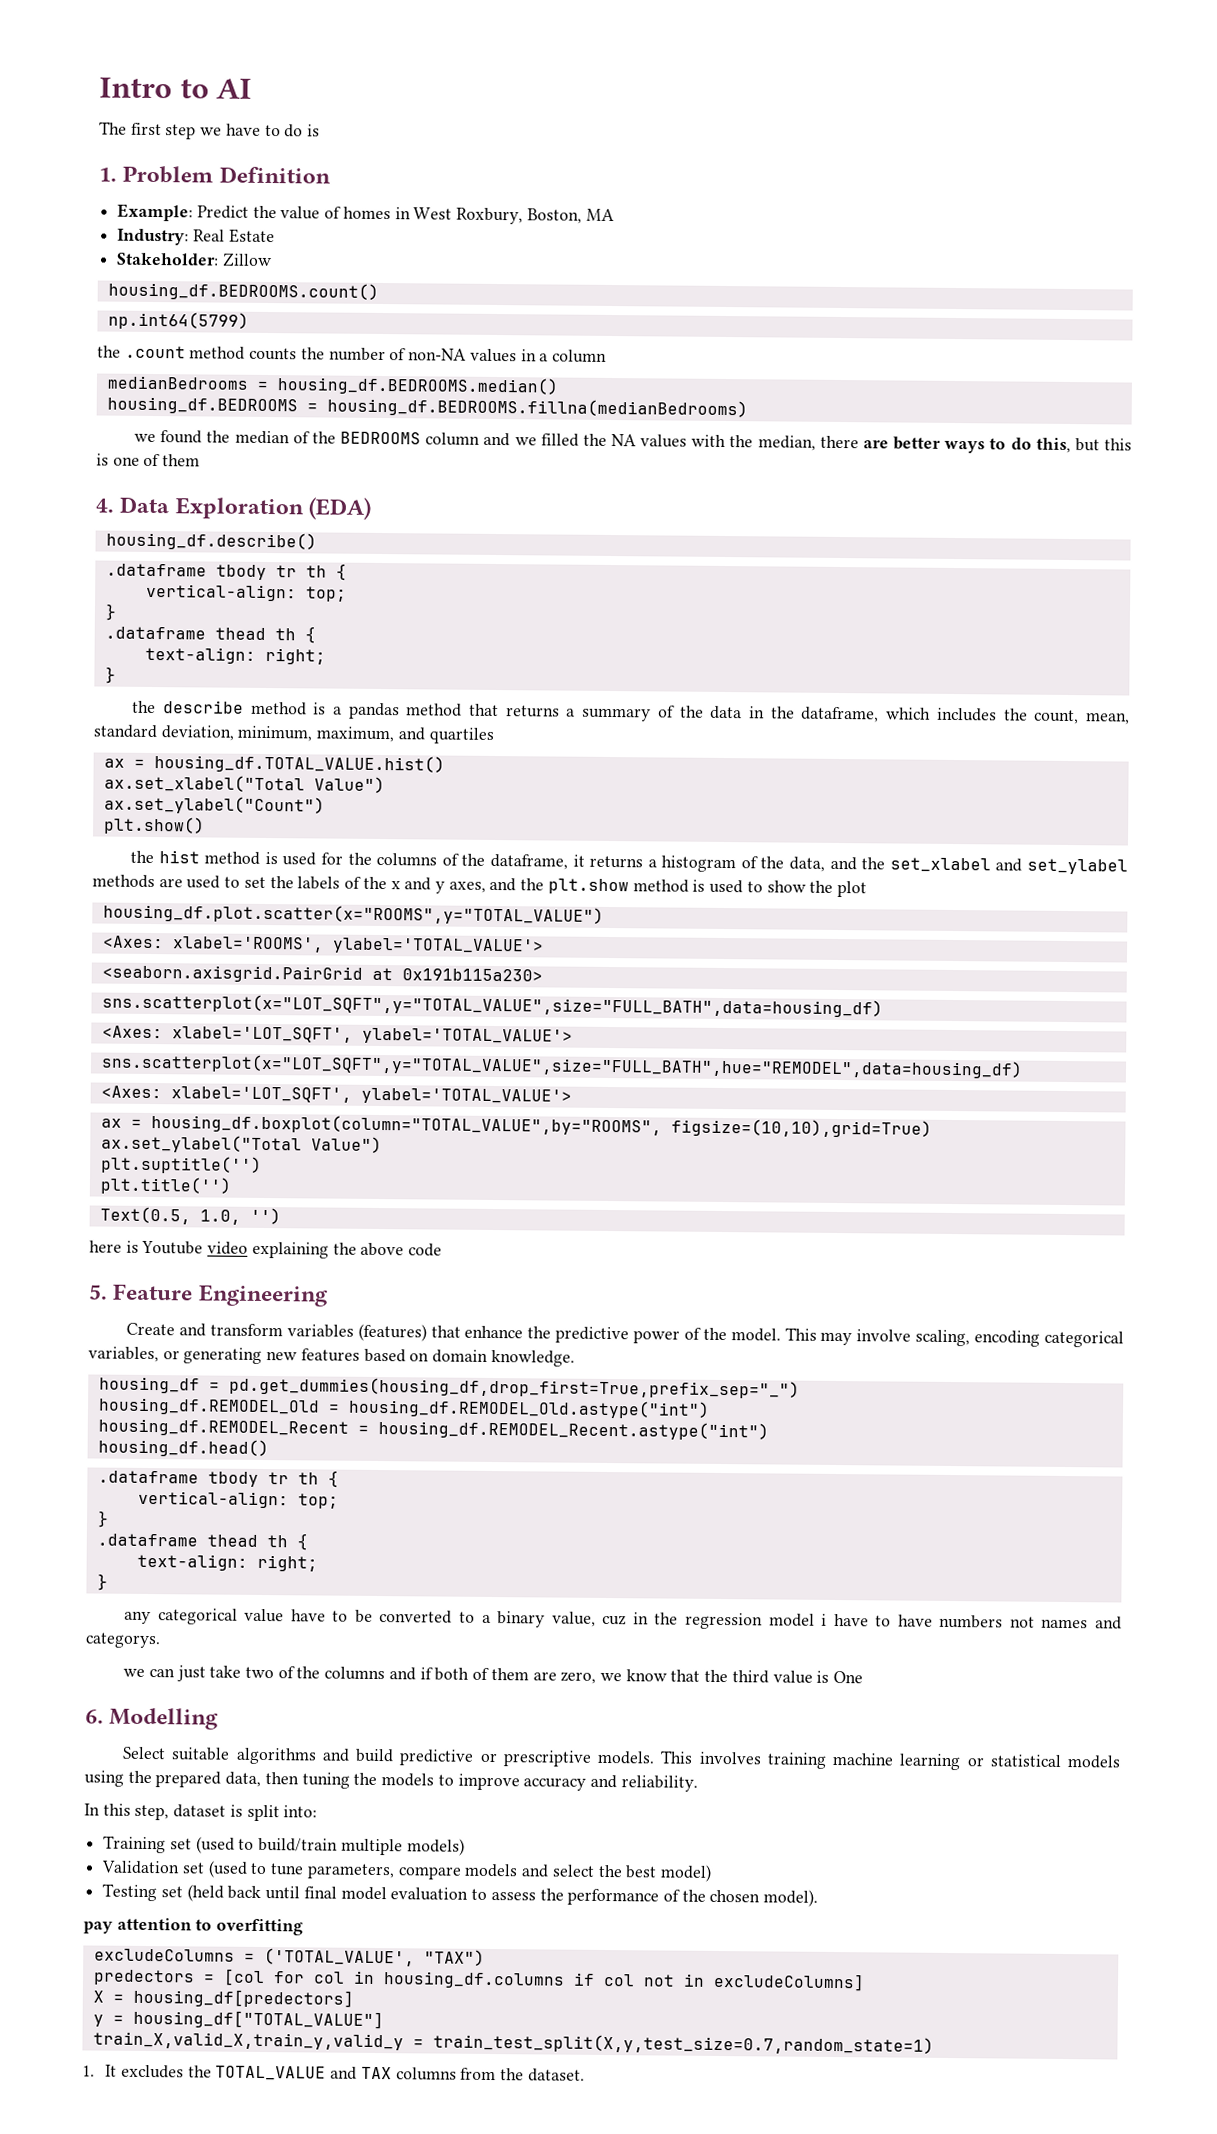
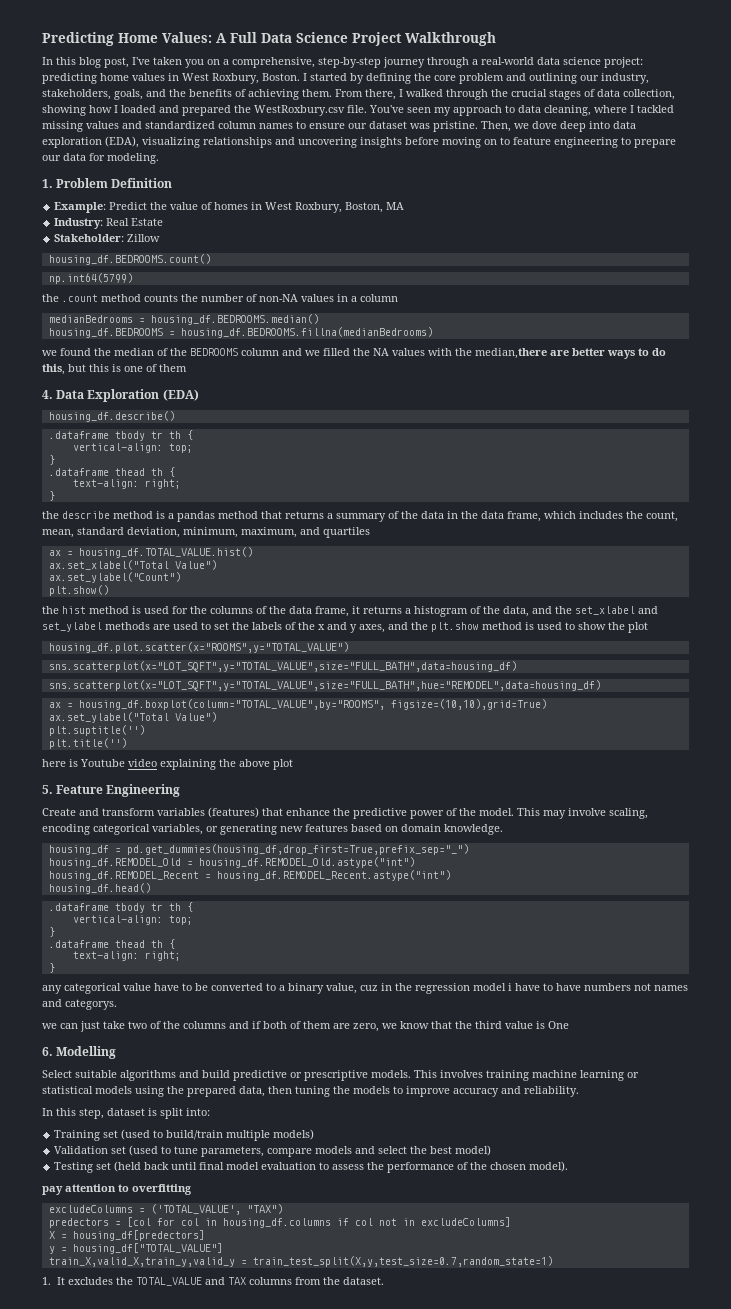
[99,77,253,99] [99,121,321,140] Intro to AI // The first step we have to do is -> [42,32,496,46] [42,57,643,68] [42,73,649,84] [42,89,675,100] [42,105,674,116] [42,121,636,132] [42,136,676,148] [42,153,159,164] Predicting Home Values: A Full Data Science Project Walkthrough // In this blog post, I've taken you on a comprehensive, step-by-step journey through a real-world data science project: predicting home values in West Roxbury, Boston. I started by defining the core problem and outlining our industry, stakeholders, goals, and the benefits of achieving them. From there, I walked through the crucial stages of data collection, showing how I loaded and prepared the WestRoxbury.csv file. You've seen my approach to data cleaning, where I tackled missing values and standardized column names to ensure our dataset was pristine. Then, we dove deep into data exploration (EDA), visualizing relationships and uncovering insights before moving on to feature engineering to prepare our data for modeling.
[757,435,859,451] median, there -> [475,348,547,359] median,there
[801,706,880,723] dataframe, -> [481,511,541,522] data frame,
[489,853,568,870] dataframe, -> [289,606,349,617] data frame,
[102,935,544,955] [101,964,543,983] [101,993,883,1018] [101,1025,573,1045] [100,1053,1023,1079] [100,1085,572,1105] <Axes: xlabel='ROOMS', ylabel='TOTAL_VALUE'> // <seaborn.axisgrid.PairGrid at 0x191b115a230> // sns.scatterplot(x="LOT_SQFT",y="TOTAL_VALUE",size="FULL_BATH",data=housing_df) // <Axes: xlabel='LOT_SQFT', ylabel='TOTAL_VALUE'> // sns.scatterplot(x="LOT_SQFT",y="TOTAL_VALUE",size="FULL_BATH",hue="REMODEL",data=housing_df) // <Axes: xlabel='LOT_SQFT', ylabel='TOTAL_VALUE'> -> [48,661,517,672] [48,680,601,691] sns.scatterplot(x="LOT_SQFT",y="TOTAL_VALUE",size="FULL_BATH",data=housing_df) // sns.scatterplot(x="LOT_SQFT",y="TOTAL_VALUE",size="FULL_BATH",hue="REMODEL",data=housing_df)
[99,1206,281,1225] // Text(0.5, 1.0, '') -> (127, 743) none
[408,1243,443,1257] code -> [273,759,293,770] plot

